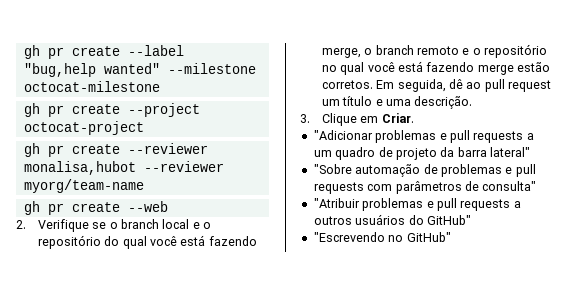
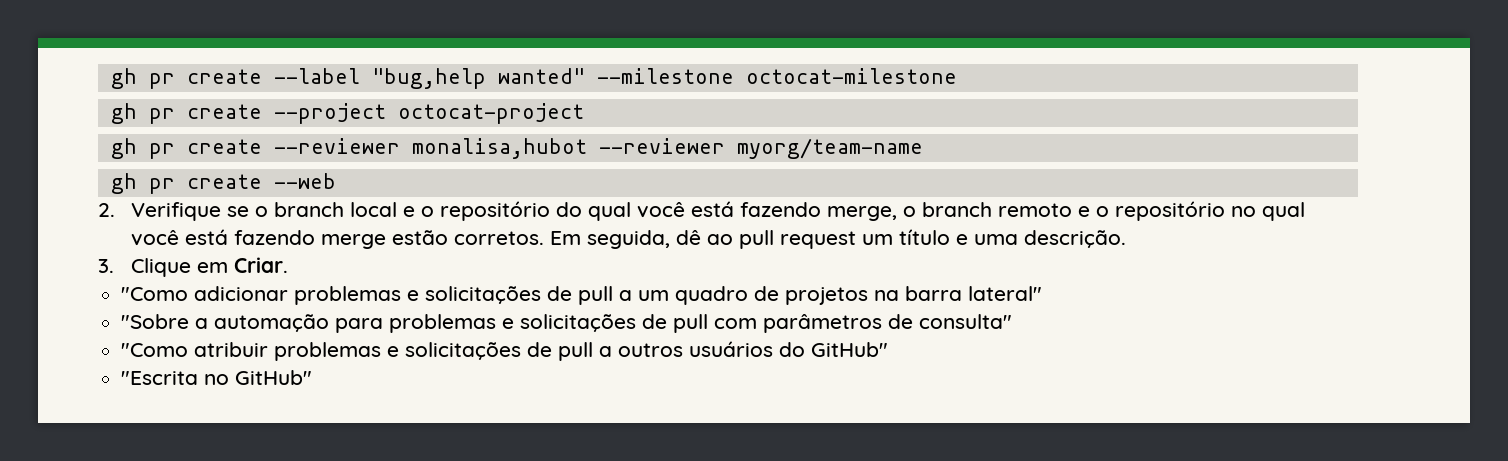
[313,130,524,143] "Adicionar problemas e pull requests -> [121,286,614,305] "Como adicionar problemas e solicitações de pull
[395,147,455,160] projeto da -> [785,287,900,305] projetos na
[355,164,536,177] [313,181,537,194] [313,198,511,211] automação de problemas e pull requests com parâmetros de consulta" // "Atribuir problemas e pull requests -> [195,314,1013,333] [121,342,594,361] a automação para problemas e solicitações de pull com parâmetros de consulta" // "Como atribuir problemas e solicitações de pull
[313,232,385,242] "Escrevendo -> [121,371,199,385] "Escrita

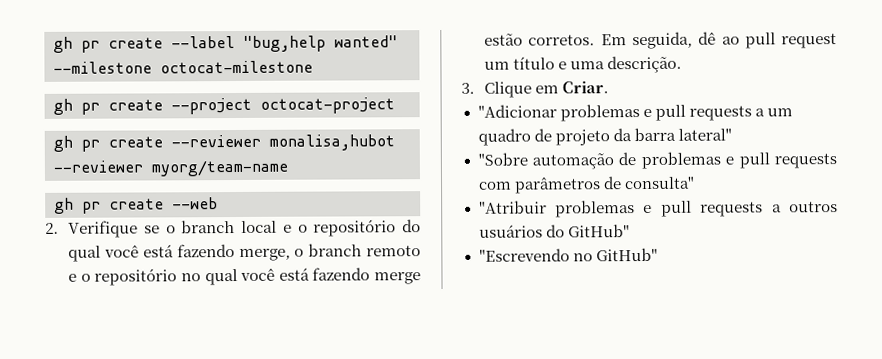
[121,286,614,305] "Como adicionar problemas e solicitações de pull -> [477,104,752,122] "Adicionar problemas e pull requests
[785,287,900,305] projetos na -> [554,128,632,146] projeto da
[195,314,1013,333] [121,342,594,361] a automação para problemas e solicitações de pull com parâmetros de consulta" // "Como atribuir problemas e solicitações de pull -> [531,151,837,170] [478,176,695,194] [478,200,764,218] automação de problemas e pull requests com parâmetros de consulta" // "Atribuir problemas e pull requests
[121,371,199,385] "Escrita -> [478,248,570,262] "Escrevendo

